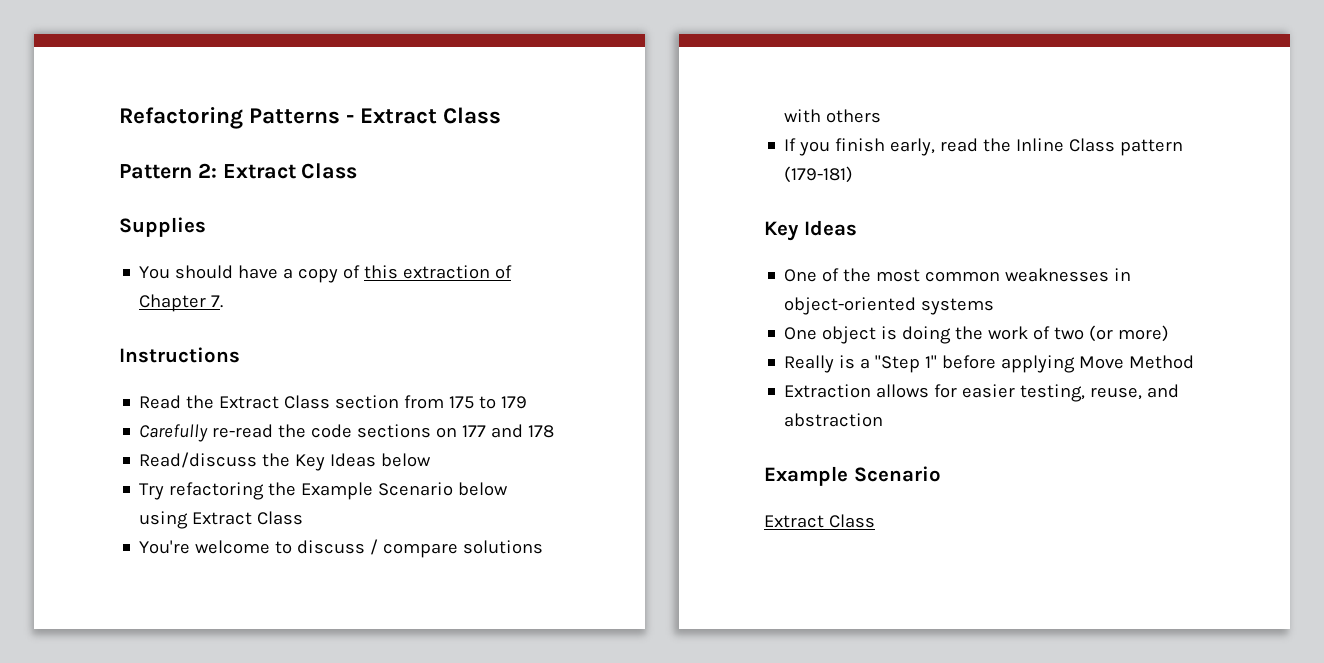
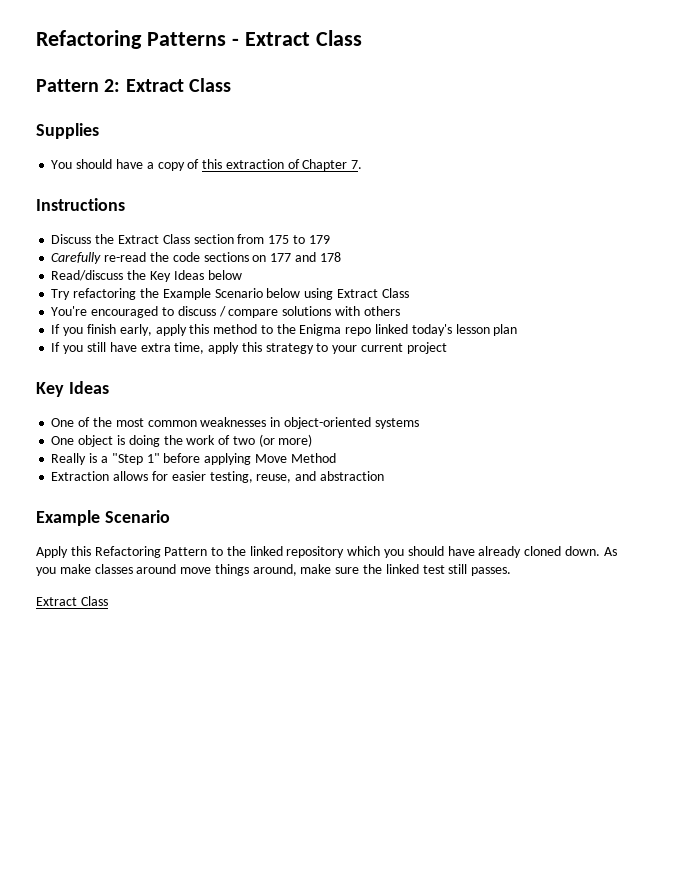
[139,395,182,409] Read -> [51,234,92,244] Discuss
[195,540,271,554] welcome -> [91,306,159,318] encouraged
[940,138,1184,156] [784,166,854,183] read the Inline Class pattern (179-181) -> [155,324,518,336] [51,342,447,354] apply this method to the Enigma repo linked today's lesson plan // If you still have extra time, apply this strategy to your current project
(941, 474) none -> [36,546,617,558] [36,564,512,576] // Apply this Refactoring Pattern to the linked repository which you should have already cloned down. As you make classes around move things around, make sure the linked test still passes.

